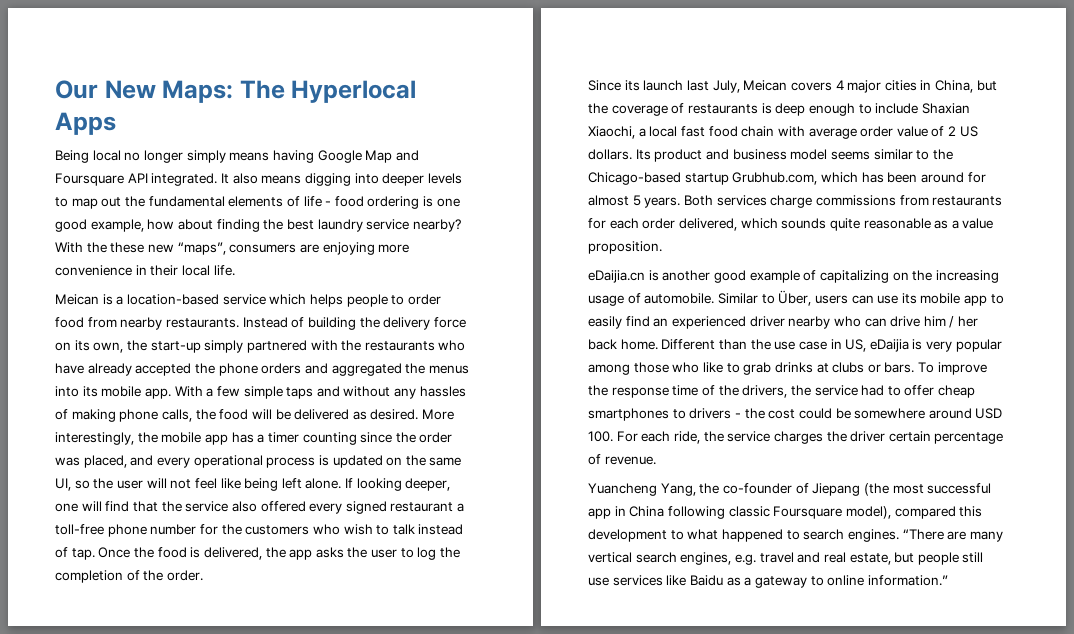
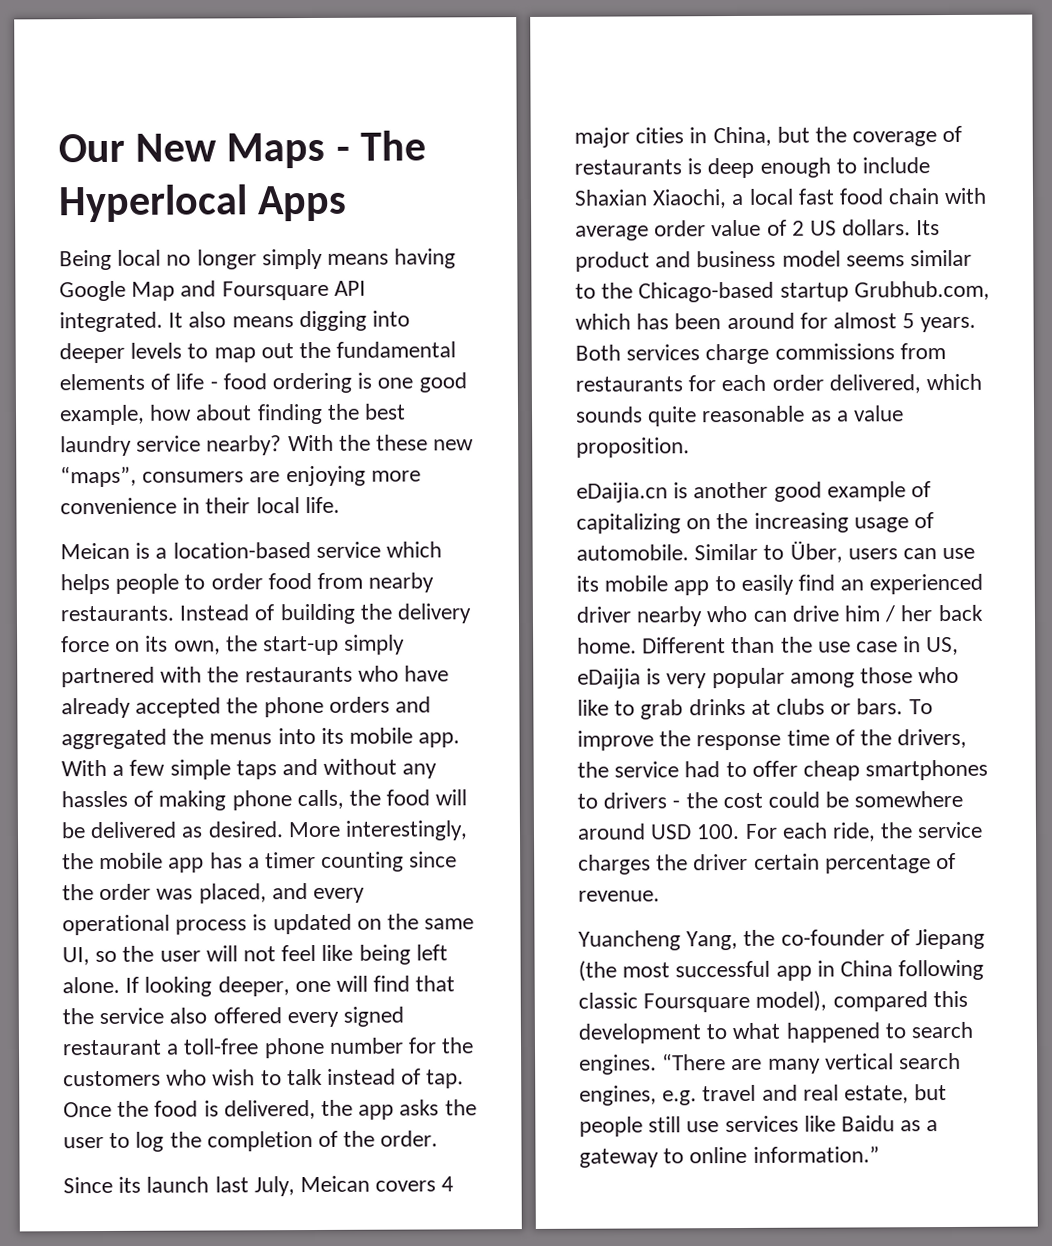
[162,80,234,103] Maps: -> [226,132,350,169] Maps -

